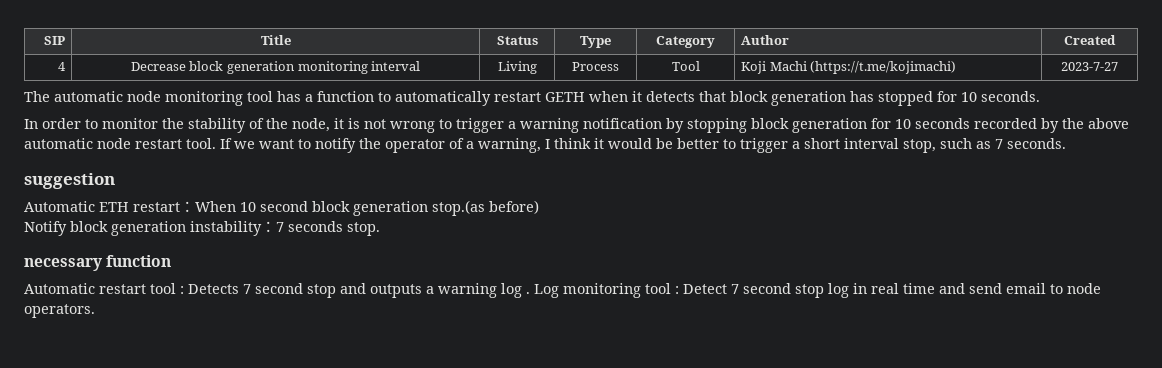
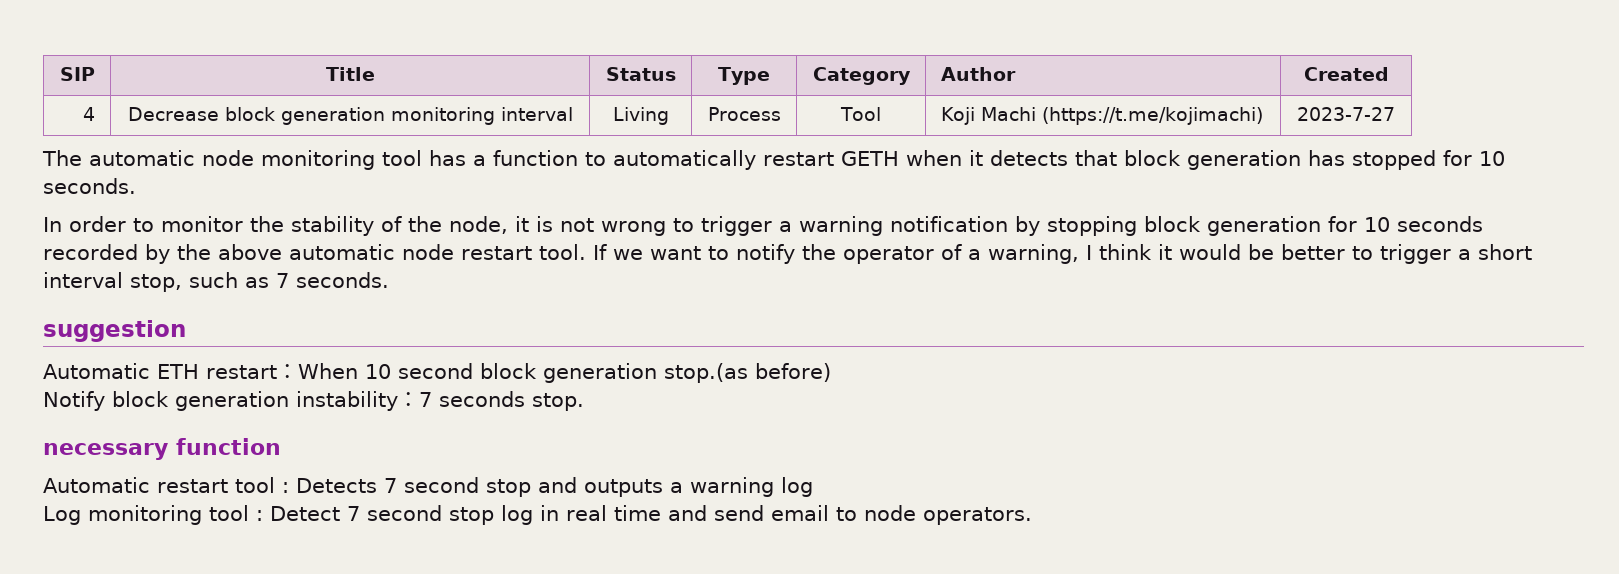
[526,292,530,294] . -> (813, 487) //

